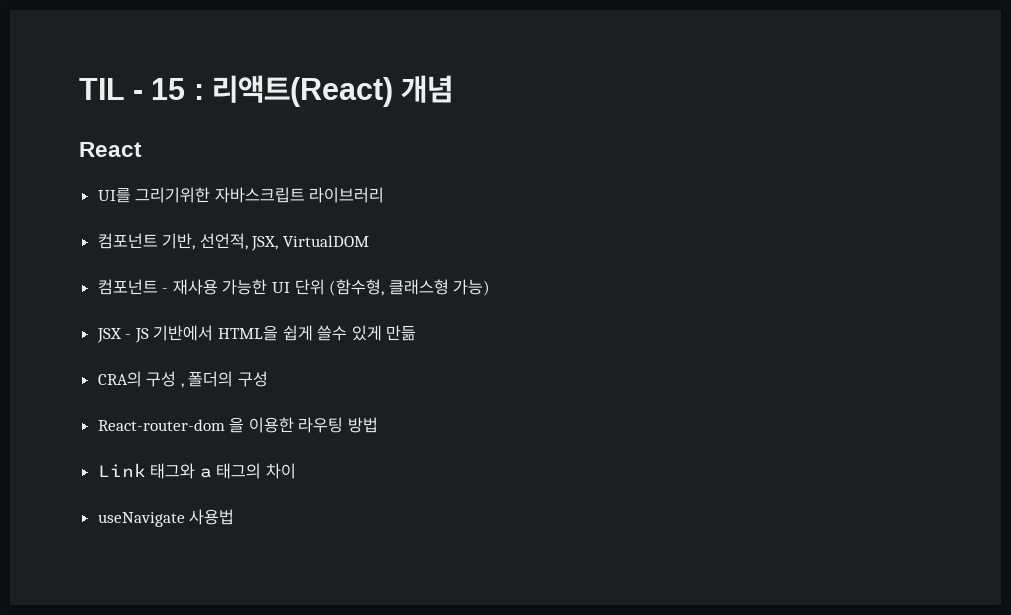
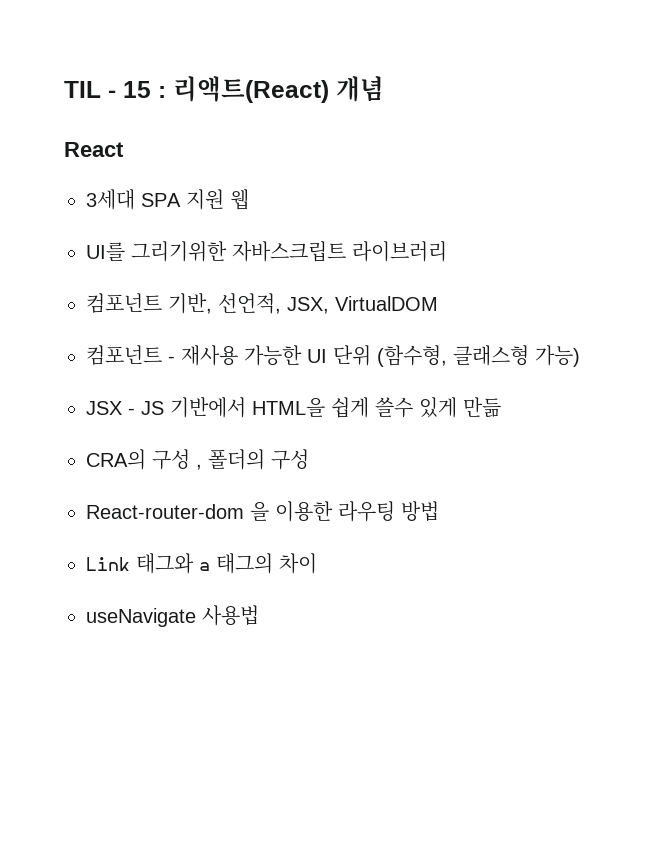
(142, 149) none -> [86,189,249,210] // 3세대 SPA 지원 웹

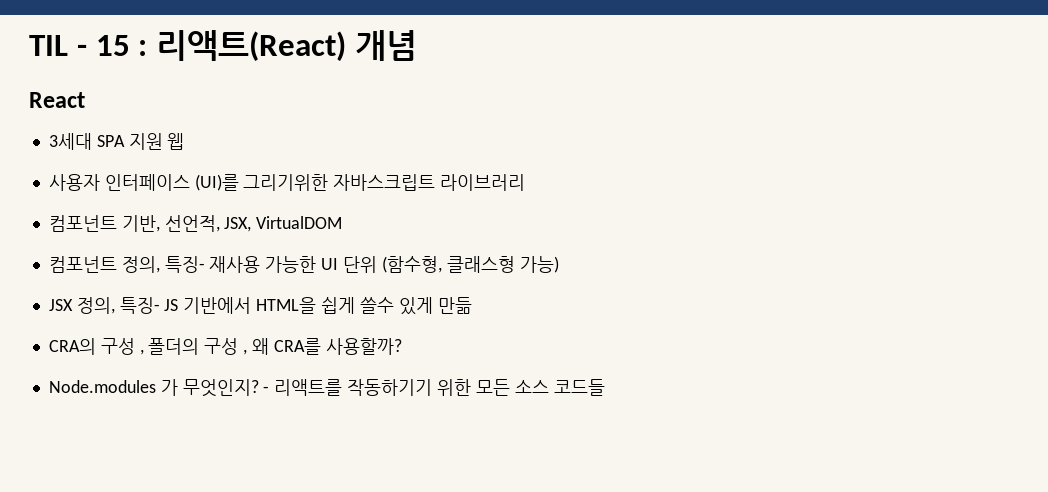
[86,242,125,261] UI를 -> [48,174,239,191] 사용자 인터페이스 (UI)를
[168,356,175,363] - -> [121,256,205,273] 정의, 특징-
[128,408,135,415] - -> [76,297,160,314] 정의, 특징-
[86,501,439,522] [86,553,317,574] [86,605,259,627] // React-router-dom 을 이용한 라우팅 방법 // Link 태그와 a 태그의 차이 // useNavigate 사용법 -> [243,338,402,355] [48,379,605,397] , 왜 CRA를 사용할까? // Node.modules 가 무엇인지? - 리액트를 작동하기기 위한 모든 소스 코드들

